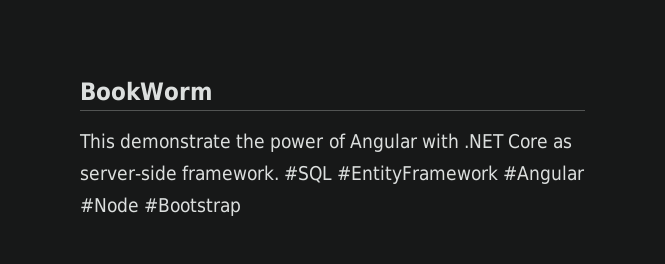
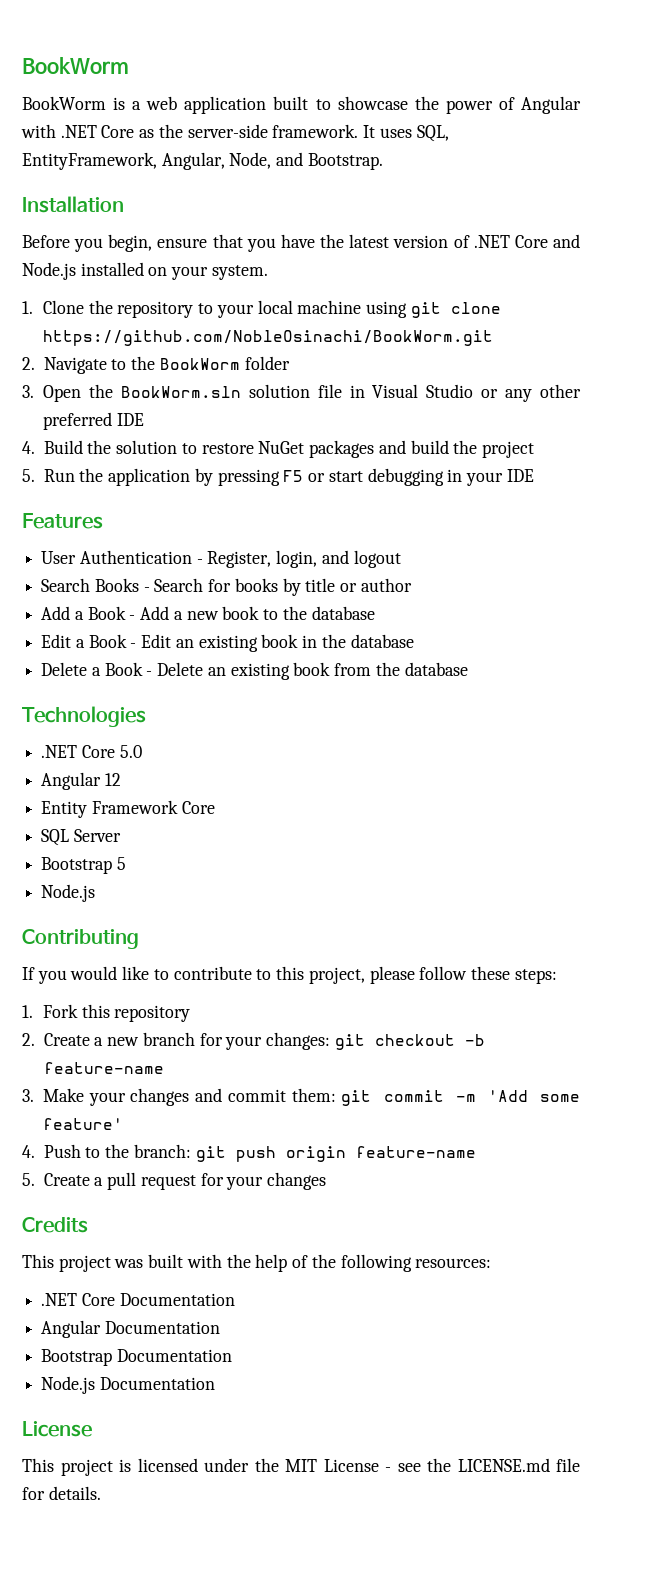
[79,133,232,149] This demonstrate -> [22,96,408,114] BookWorm is a web application built to showcase
(573, 143) none -> [158,124,183,138] the
[284,165,586,184] [80,197,242,216] #SQL #EntityFramework #Angular #Node #Bootstrap -> [363,125,449,142] [22,152,383,170] [22,196,124,213] [22,234,580,252] [22,262,268,280] [22,300,501,318] [42,330,493,346] [22,356,290,374] [22,384,581,402] [42,412,144,430] [22,440,535,458] [22,468,534,486] [22,513,103,529] [41,550,401,568] [41,578,412,596] [41,606,375,620] [41,634,414,652] [41,662,468,680] [22,706,146,727] [41,745,142,758] [41,772,121,790] [41,800,215,818] [41,829,121,846] [41,857,126,874] [41,884,96,902] [22,929,139,949] [22,966,557,984] [22,1004,191,1022] [22,1032,485,1050] [43,1062,164,1074] [22,1088,580,1106] [42,1118,123,1130] [22,1144,476,1162] [22,1172,327,1190] [22,1217,88,1233] [22,1254,492,1272] [41,1293,235,1306] [41,1320,220,1338] [41,1349,232,1366] [41,1376,215,1394] [22,1421,92,1437] [22,1458,580,1476] [22,1486,101,1500] It uses SQL, EntityFramework, Angular, Node, and Bootstrap. // Installation // Before you begin, ensure that you have the latest version of .NET Core and Node.js installed on your system. // 1. Clone the repository to your local machine using git clone https://github.com/NobleOsinachi/BookWorm.git // 2. Navigate to the BookWorm folder // 3. Open the BookWorm.sln solution file in Visual Studio or any other preferred IDE // 4. Build the solution to restore NuGet packages and build the project // 5. Run the application by pressing F5 or start debugging in your IDE // Features // User Authentication - Register, login, and logout // Search Books - Search for books by title or author // Add a Book - Add a new book to the database // Edit a Book - Edit an existing book in the database // Delete a Book - Delete an existing book from the database // Technologies // .NET Core 5.0 // Angular 12 // Entity Framework Core // SQL Server // Bootstrap 5 // Node.js // Contributing // If you would like to contribute to this project, please follow these steps: // 1. Fork this repository // 2. Create a new branch for your changes: git checkout -b feature-name // 3. Make your changes and commit them: git commit -m 'Add some feature' // 4. Push to the branch: git push origin feature-name // 5. Create a pull request for your changes // Credits // This project was built with the help of the following resources: // .NET Core Documentation // Angular Documentation // Bootstrap Documentation // Node.js Documentation // License // This project is licensed under the MIT License - see the LICENSE.md file for details.

